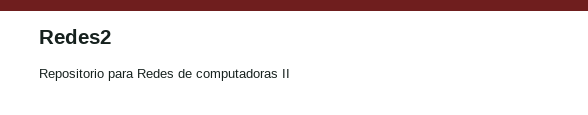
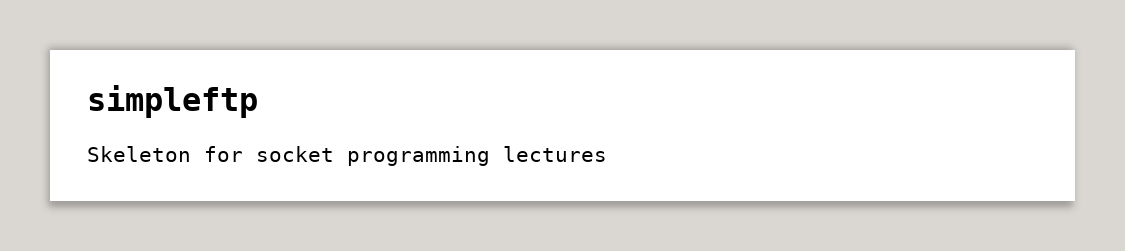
[39,29,111,44] [39,69,290,81] Redes2 // Repositorio para Redes de computadoras II -> [87,85,258,118] [87,146,607,166] simpleftp // Skeleton for socket programming lectures

